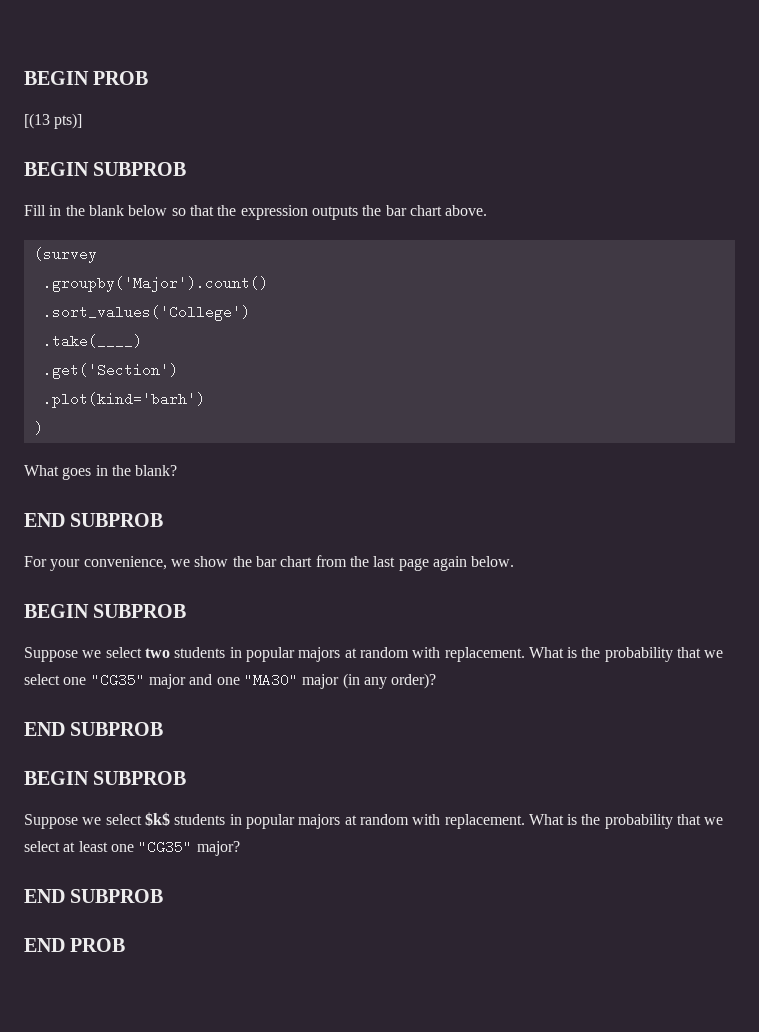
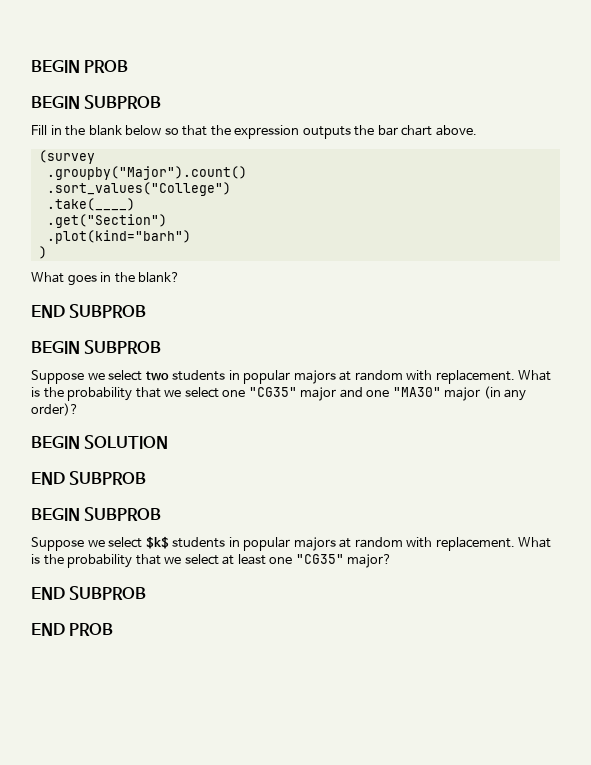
[24,113,83,129] // [(13 pts)] -> (129, 66) none
[42,276,268,292] [42,305,250,321] .groupby('Major').count() // .sort_values('College') -> [46,166,247,180] [46,182,231,196] .groupby("Major").count() // .sort_values("College")
[42,363,178,379] [42,392,205,408] .get('Section') // .plot(kind='barh') -> [46,214,167,228] [46,230,191,244] .get("Section") // .plot(kind="barh")
[24,555,515,571] // For your convenience, we show the bar chart from the last page again below. -> (147, 311) none
(437, 681) none -> [31,435,169,449] // BEGIN SOLUTION

